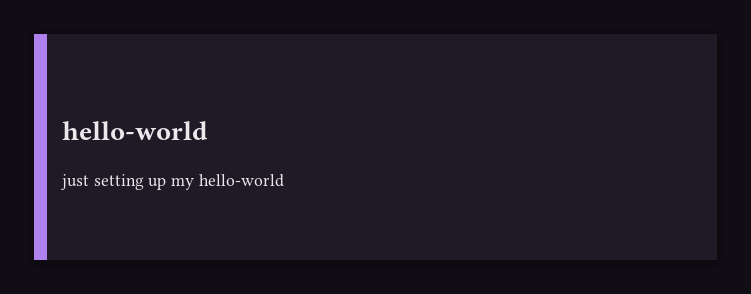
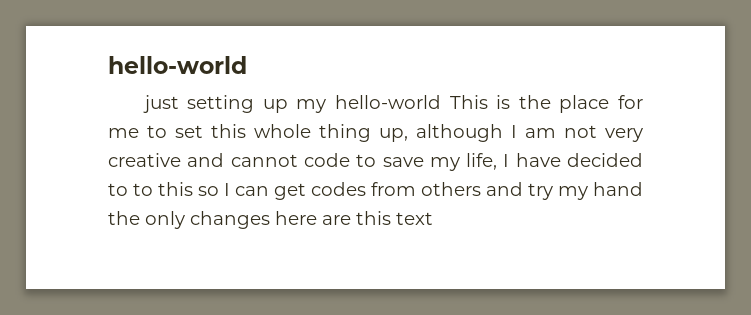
(284, 180) none -> [449,95,644,113] [108,124,643,142] [108,153,644,171] [108,182,643,200] [108,211,433,229] This is the place for me to set this whole thing up, although I am not very creative and cannot code to save my life, I have decided to to this so I can get codes from others and try my hand the only changes here are this text

